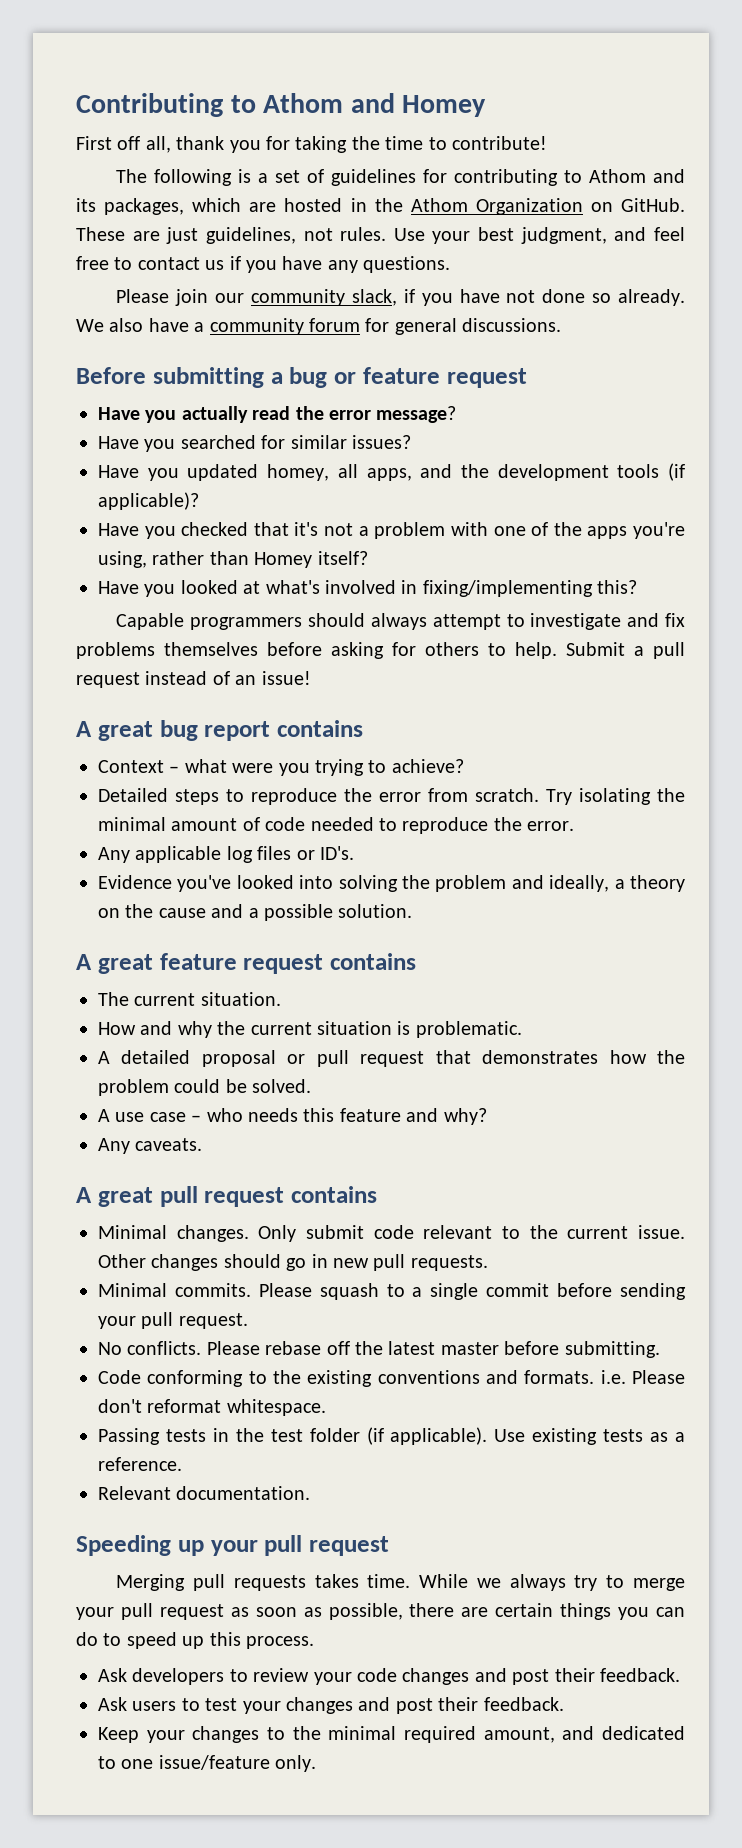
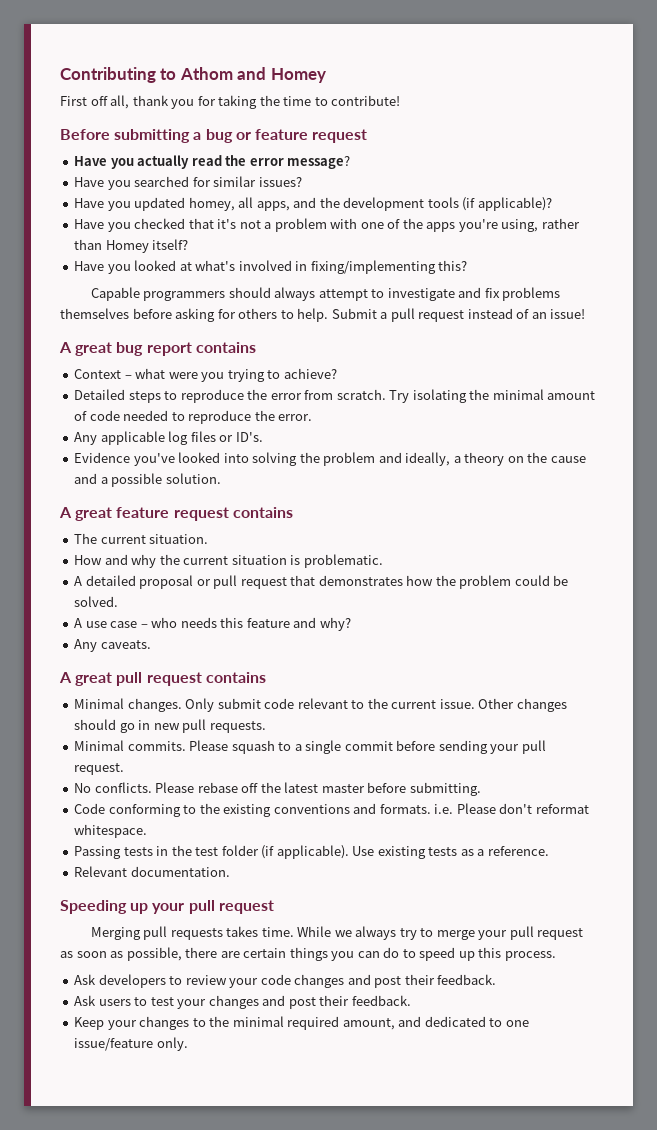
[116,169,685,186] [76,198,686,215] [76,227,685,244] [76,256,451,273] [116,289,686,306] [76,318,562,335] // The following is a set of guidelines for contributing to Athom and its packages, which are hosted in the Athom Organization on GitHub. These are just guidelines, not rules. Use your best judgment, and feel free to contact us if you have any questions. // Please join our community slack, if you have not done so already. We also have a community forum for general discussions. -> (401, 100) none

